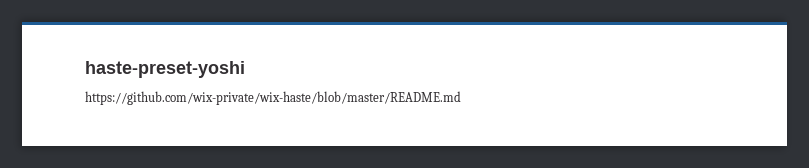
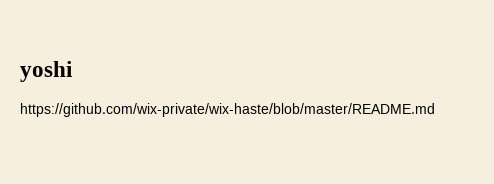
[85,61,245,78] haste-preset-yoshi -> [20,61,73,82] yoshi

